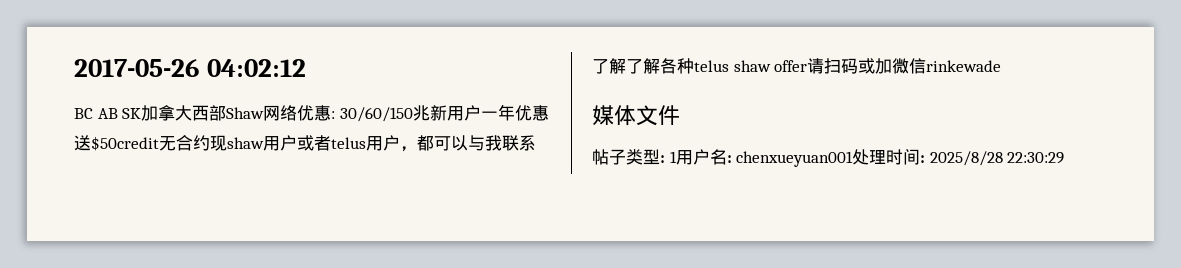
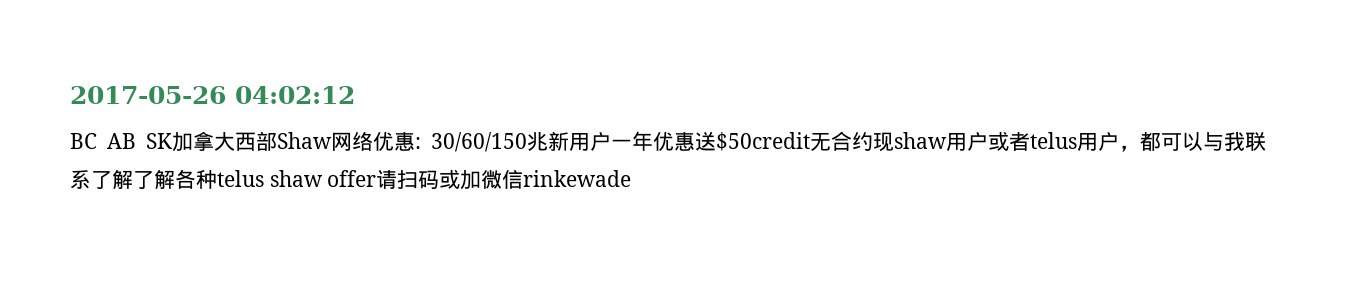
[592,105,680,126] [592,149,1065,167] // 媒体文件 // 帖子类型: 1用户名: chenxueyuan001处理时间: 2025/8/28 22:30:29 -> (632, 178) none

